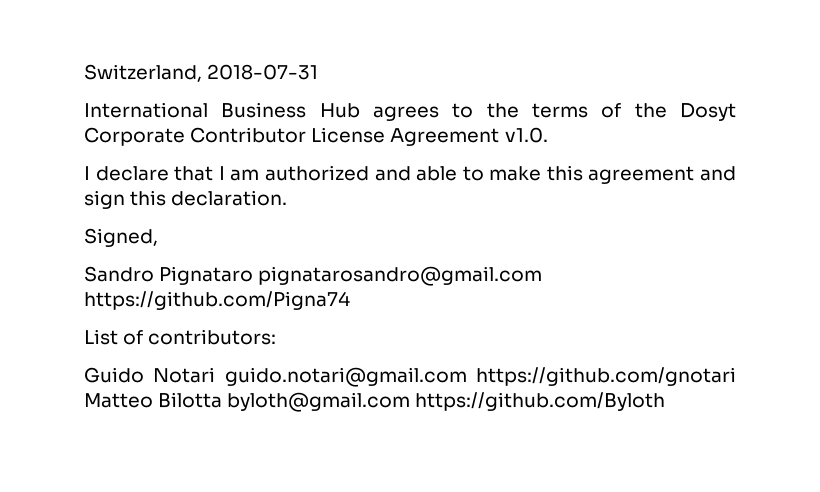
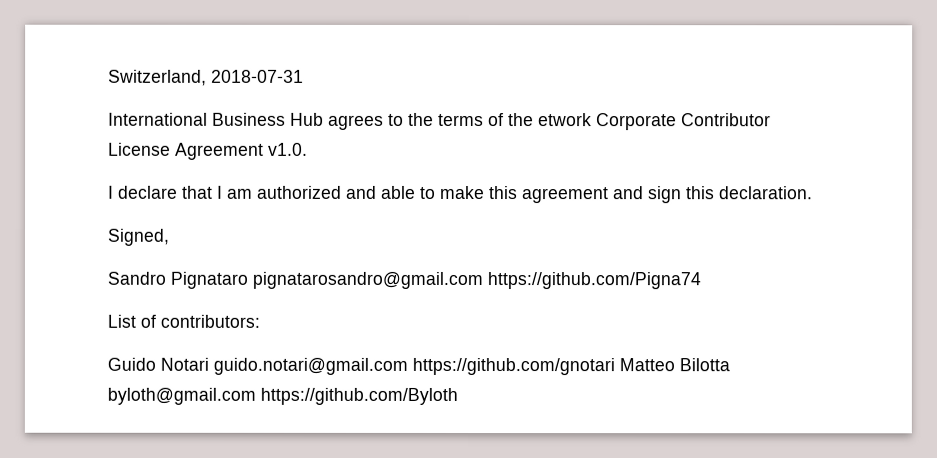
[680,103,736,121] Dosyt -> [538,113,592,127] etwork

